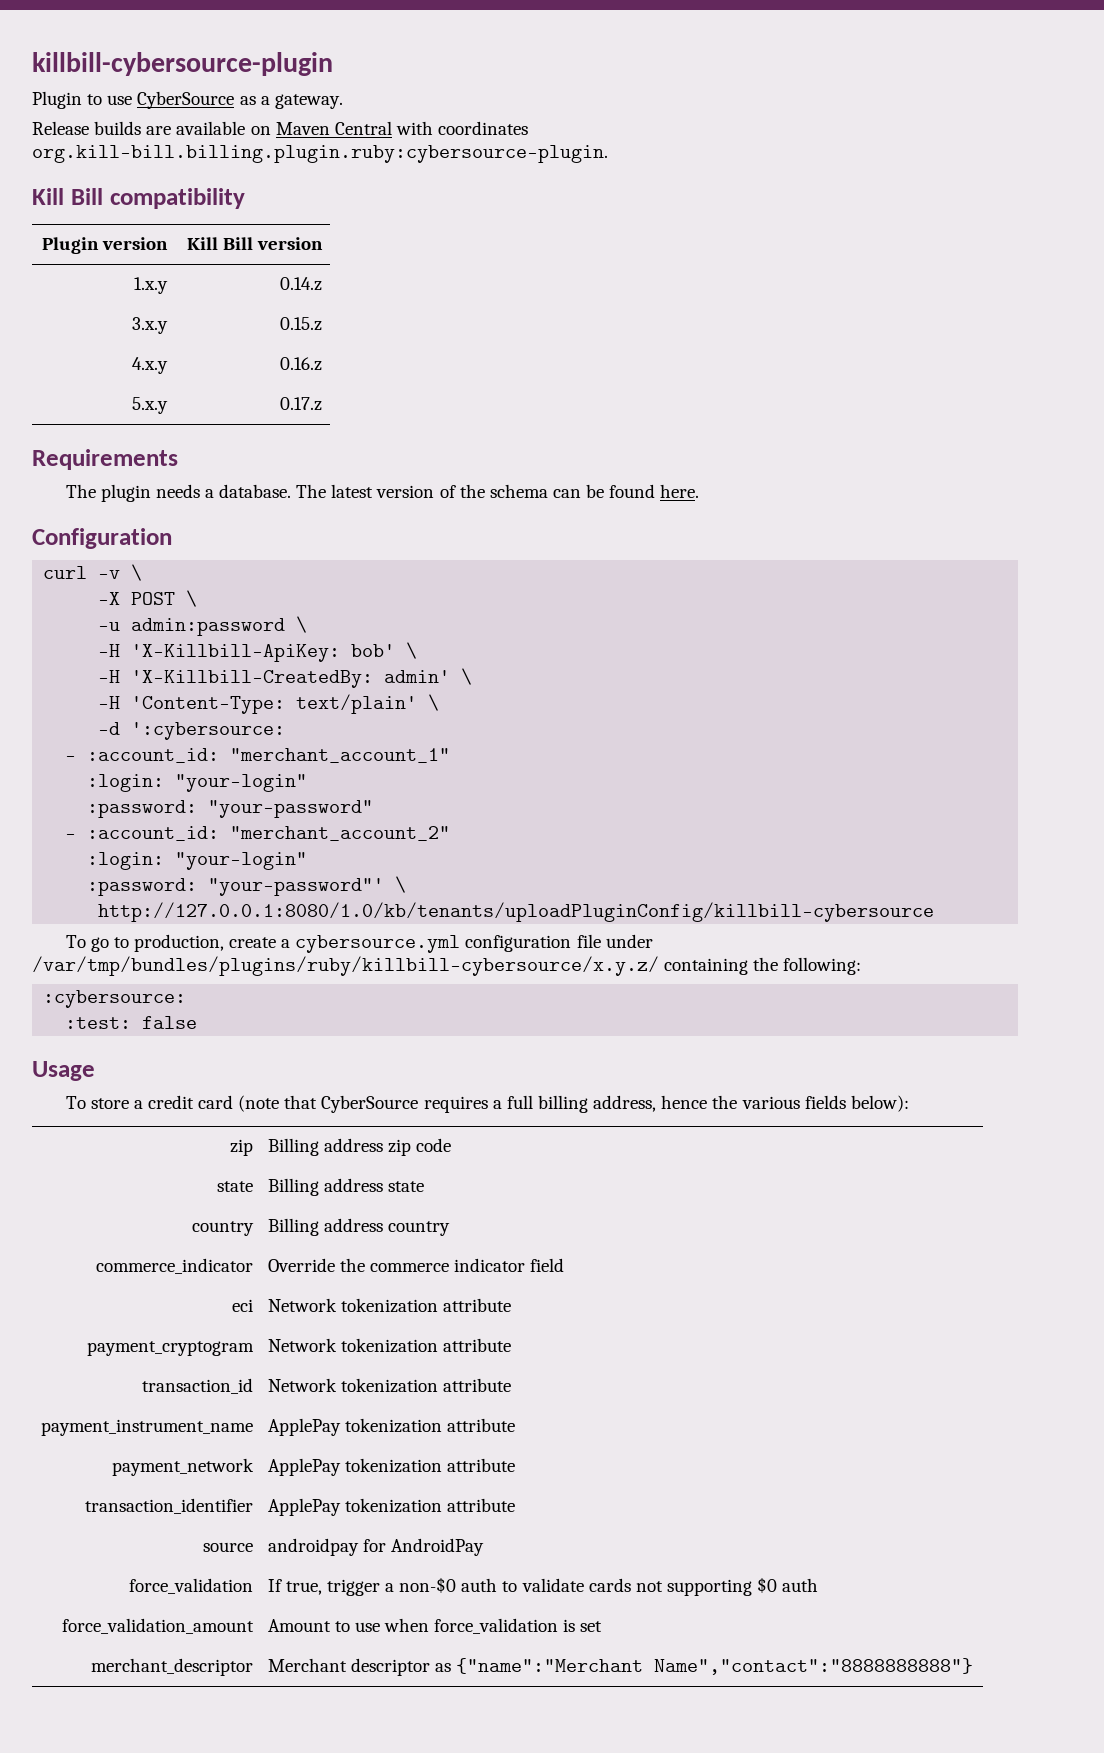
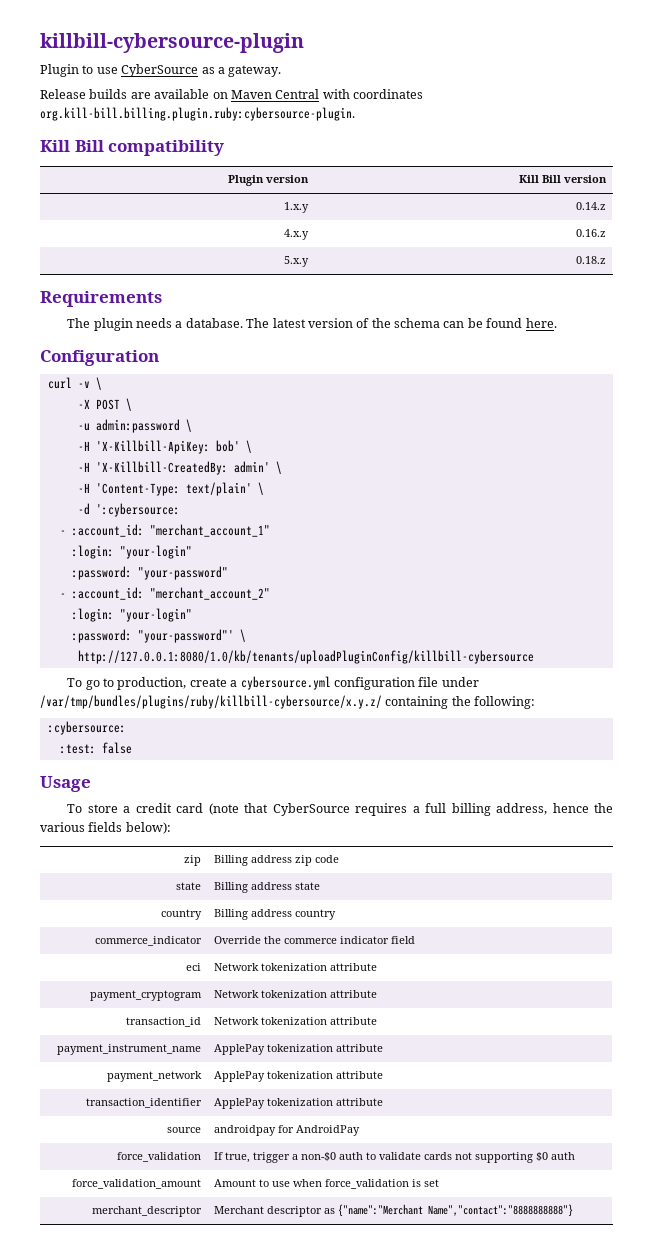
[132,317,169,334] [280,317,323,331] // 3.x.y | 0.15.z -> (606, 206) none
[280,397,323,411] 0.17.z -> [575,256,606,264] 0.18.z

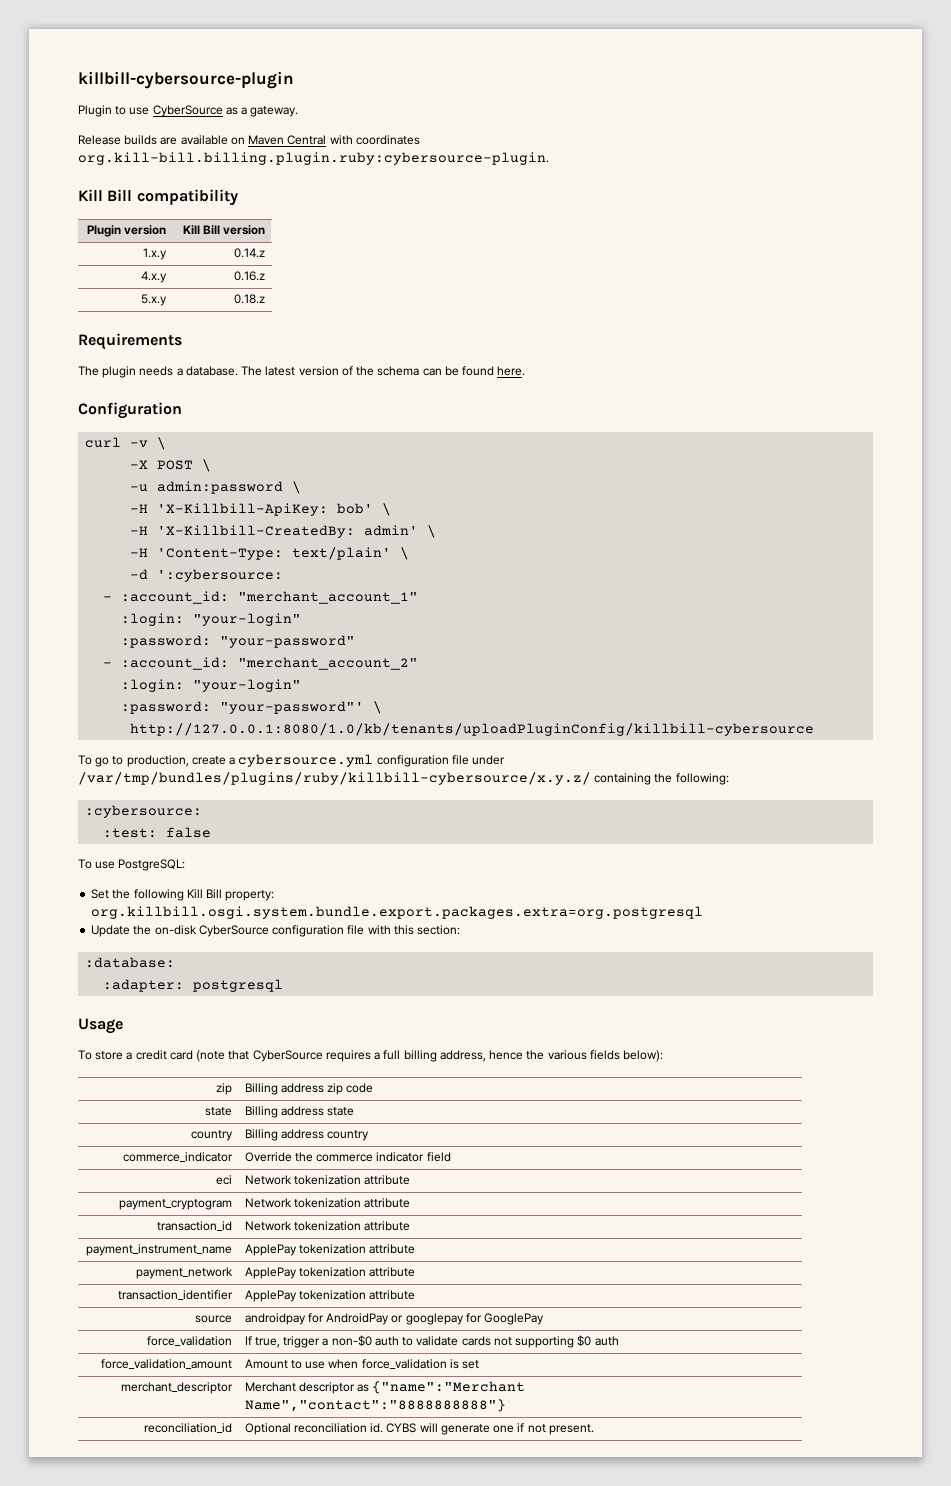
(132, 748) none -> [78,859,186,871] [91,889,275,901] [91,906,704,919] [91,925,461,937] [85,957,176,968] [103,979,284,992] // To use PostgreSQL: // Set the following Kill Bill property: org.killbill.osgi.system.bundle.export.packages.extra=org.postgresql // Update the on-disk CyberSource configuration file with this section: // :database: // :adapter: postgresql
(361, 1130) none -> [391,1313,545,1325] or googlepay for GooglePay
(574, 1210) none -> [144,1423,233,1433] [244,1423,594,1435] // reconciliation_id | Optional reconciliation id. CYBS will generate one if not present.

